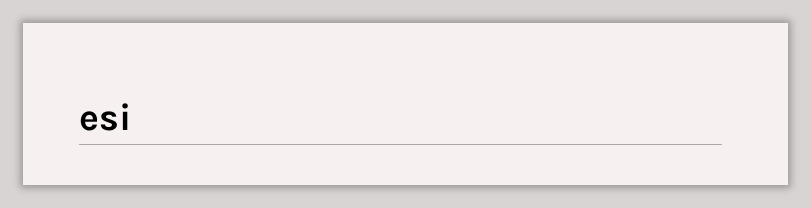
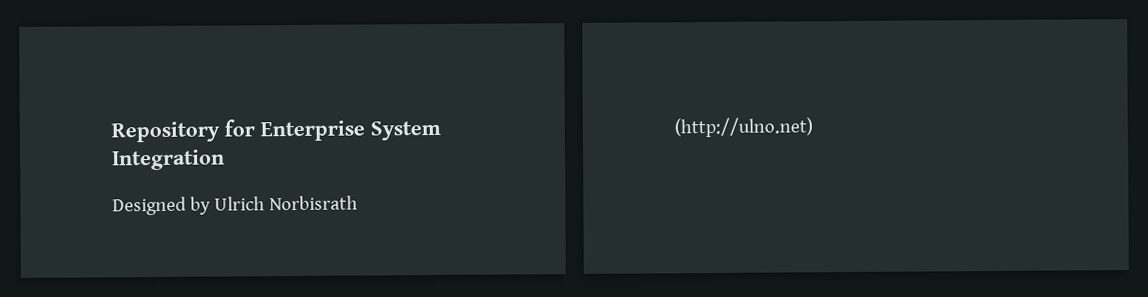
[79,103,131,131] esi -> [111,119,441,143] [112,149,225,171] [112,195,358,216] [674,117,813,138] Repository for Enterprise System Integration // Designed by Ulrich Norbisrath (http://ulno.net)

